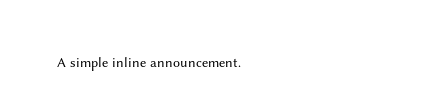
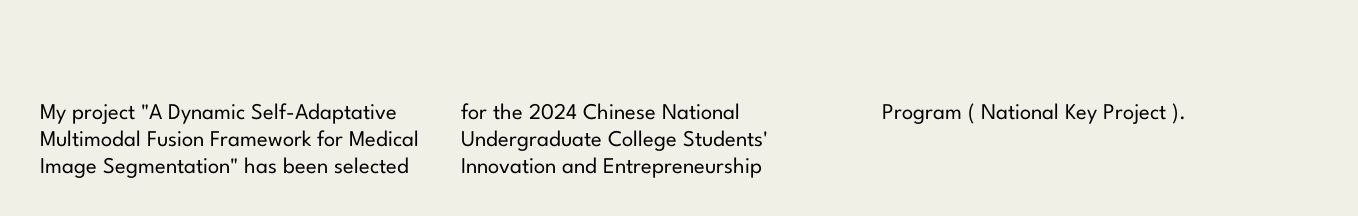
[57,57,241,71] A simple inline announcement. -> [40,103,398,124] [40,130,420,147] [40,157,410,178] [461,103,741,120] [461,130,769,151] [461,157,763,178] [882,103,1187,124] My project "A Dynamic Self-Adaptative Multimodal Fusion Framework for Medical Image Segmentation" has been selected for the 2024 Chinese National Undergraduate College Students' Innovation and Entrepreneurship Program ( National Key Project ).

